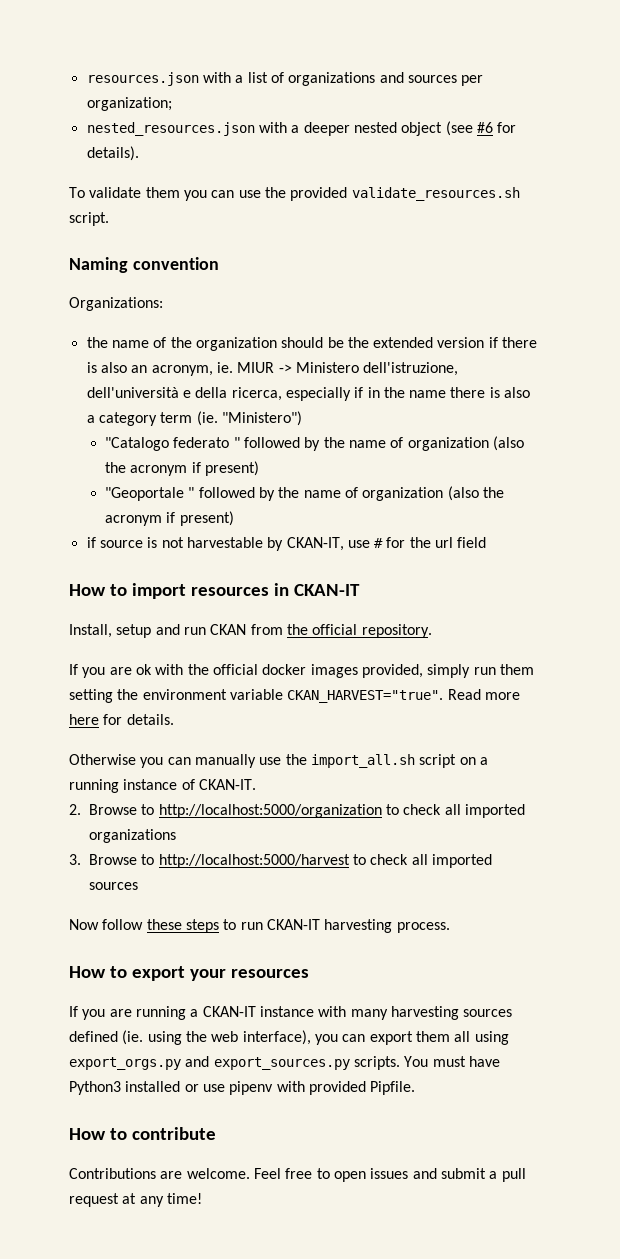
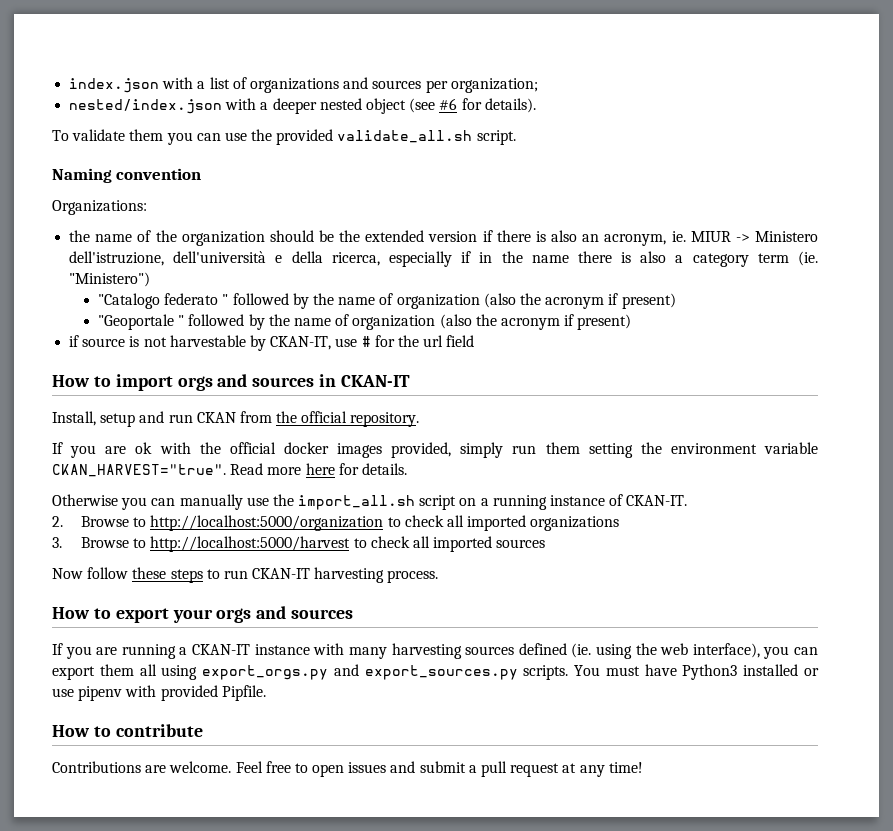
[86,72,199,86] resources.json -> [69,78,160,93] index.json
[86,122,255,136] nested_resources.json -> [69,99,223,114] nested/index.json
[351,187,520,201] validate_resources.sh -> [337,130,473,143] validate_all.sh
[190,587,269,596] resources -> [177,374,315,391] orgs and sources
[230,969,309,978] resources -> [216,606,354,623] orgs and sources

